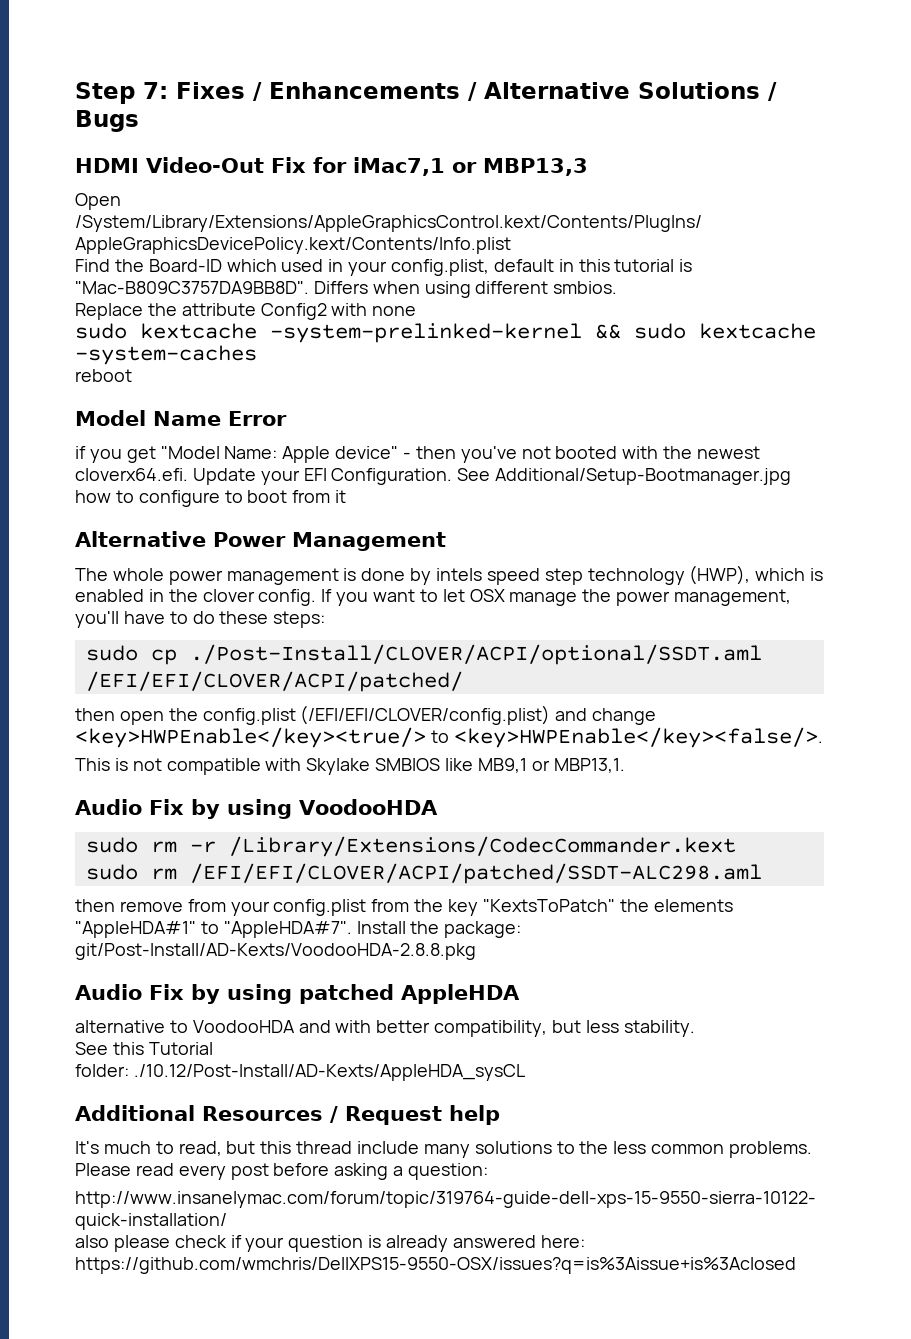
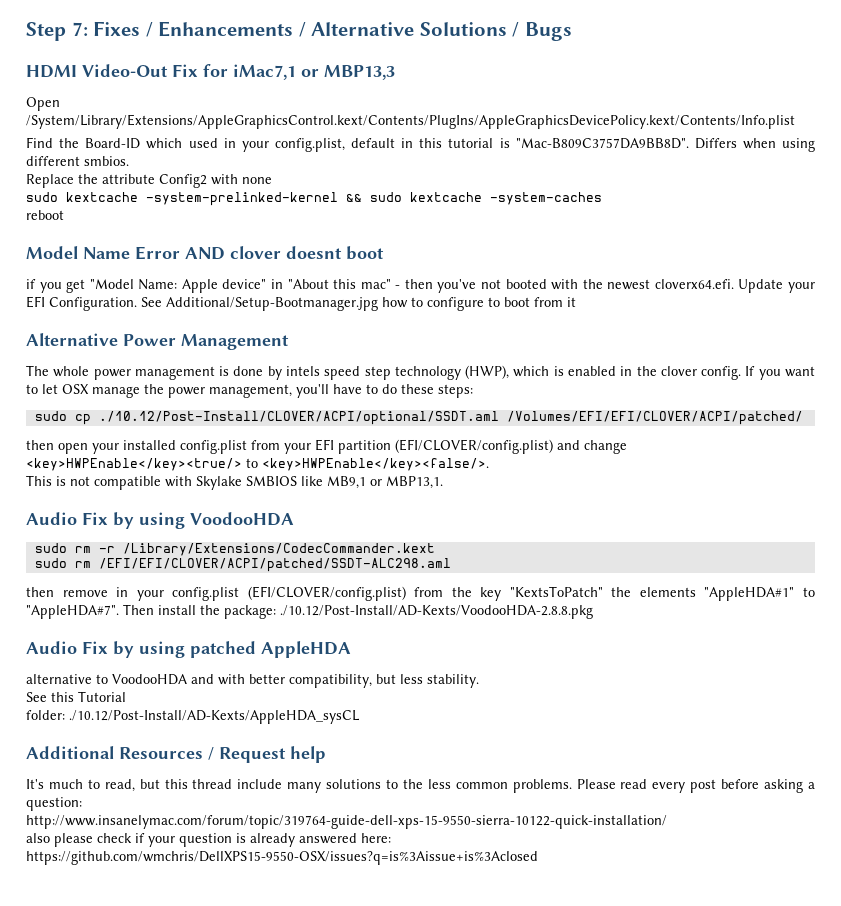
(287, 418) none -> [185,246,384,260] AND clover doesnt boot
(399, 452) none -> [271,279,391,289] in "About this mac"
[189,644,762,665] [85,671,463,692] ./Post-Install/CLOVER/ACPI/optional/SSDT.aml /EFI/EFI/CLOVER/ACPI/patched/ -> [98,411,803,425] ./10.12/Post-Install/CLOVER/ACPI/optional/SSDT.aml /Volumes/EFI/EFI/CLOVER/ACPI/patched/
[168,705,551,725] the config.plist (/EFI/EFI/CLOVER/config.plist) -> [92,439,553,454] your installed config.plist from your EFI partition (EFI/CLOVER/config.plist)
[187,899,226,912] from -> [116,587,129,597] in
(367, 907) none -> [247,586,406,601] (EFI/CLOVER/config.plist)
[356,921,406,934] Install -> [123,604,196,615] Then install
[75,943,476,960] git/Post-Install/AD-Kexts/VoodooHDA-2.8.8.pkg -> [280,605,593,619] ./10.12/Post-Install/AD-Kexts/VoodooHDA-2.8.8.pkg

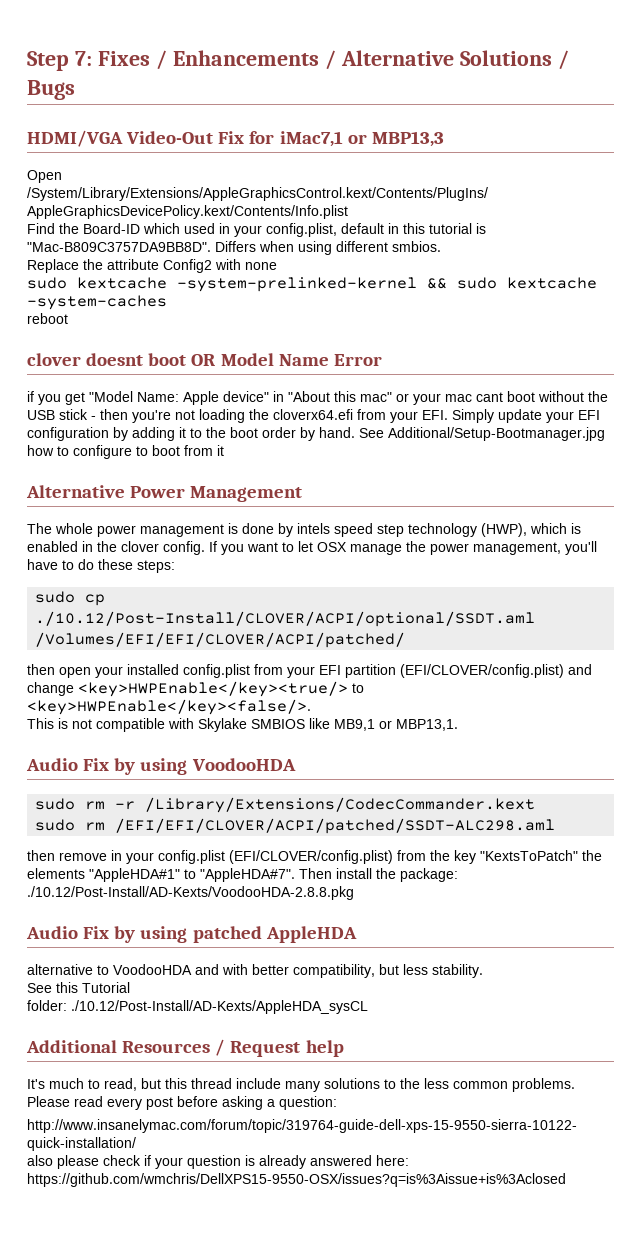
[26,65,77,78] HDMI -> [27,130,123,147] HDMI/VGA
(64, 215) none -> [27,353,216,366] clover doesnt boot OR
[185,246,384,260] AND clover doesnt boot -> (382, 360) none
[395,279,815,293] [26,296,137,311] - then you've not booted with the newest cloverx64.efi. Update your EFI Configuration. -> [396,391,608,405] [27,409,600,423] [27,427,355,441] or your mac cant boot without the USB stick - then you're not loading the cloverx64.efi from your EFI. Simply update your EFI configuration by adding it to the boot order by hand.

